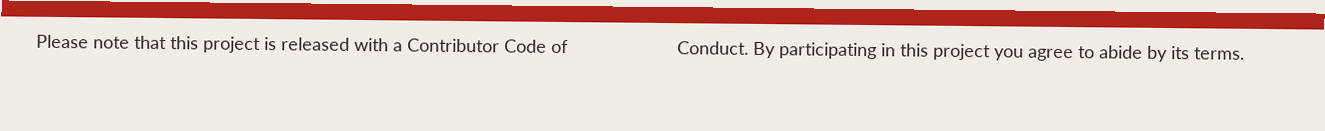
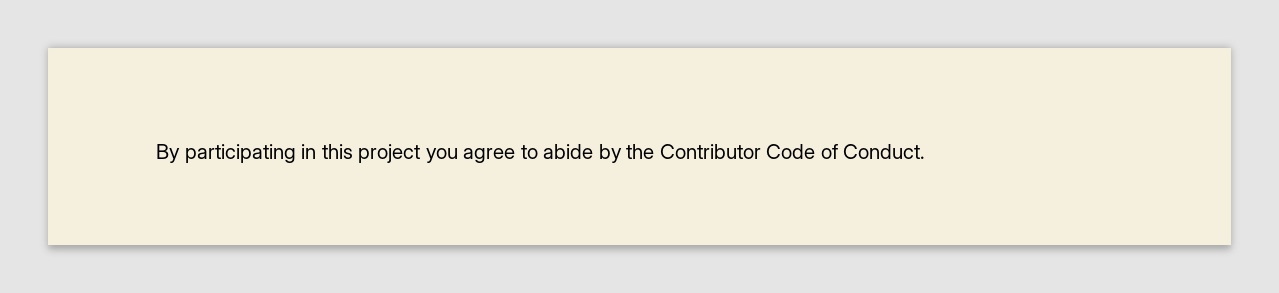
[36,34,749,55] Please note that this project is released with a Contributor Code of Conduct. -> (156, 153) none
[1171,46,1245,60] its terms. -> [626,144,926,159] the Contributor Code of Conduct.

